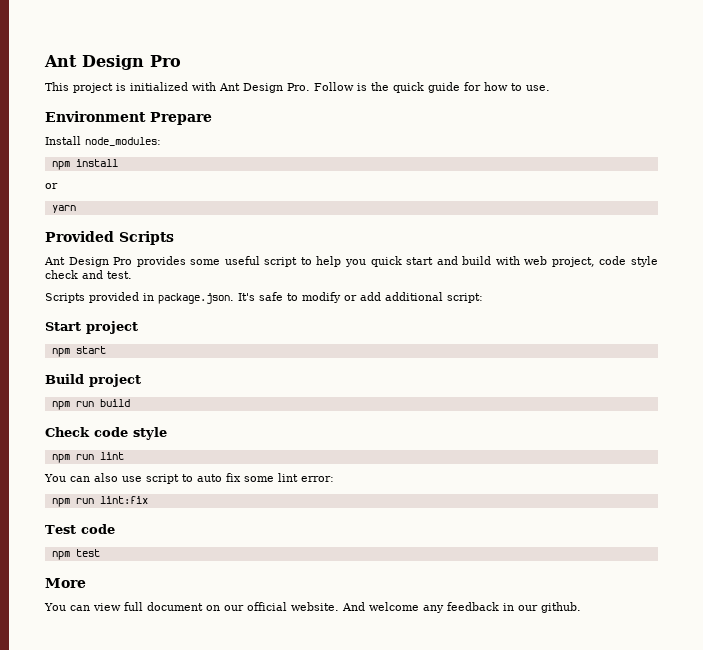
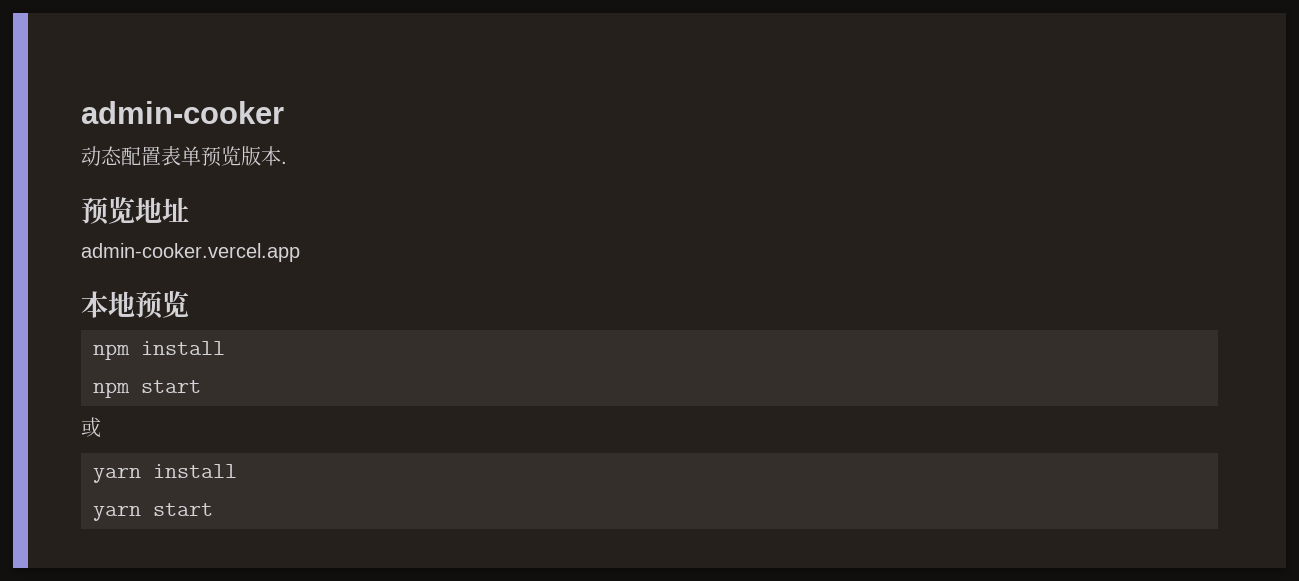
[44,55,181,70] [45,82,550,93] [45,111,212,125] [45,136,161,146] [51,159,118,170] [45,183,58,189] [51,205,76,213] [45,231,174,245] [44,256,658,267] [45,270,132,279] [45,292,483,304] [45,321,138,334] [51,346,106,357] [45,374,141,387] [51,399,130,410] [45,427,167,440] [51,452,124,463] [44,473,334,484] [51,496,148,507] [45,524,115,534] [51,549,100,560] [45,578,86,588] [44,602,581,613] Ant Design Pro // This project is initialized with Ant Design Pro. Follow is the quick guide for how to use. // Environment Prepare // Install node_modules: // npm install // or // yarn // Provided Scripts // Ant Design Pro provides some useful script to help you quick start and build with web project, code style check and test. // Scripts provided in package.json. It's safe to modify or add additional script: // Start project // npm start // Build project // npm run build // Check code style // npm run lint // You can also use script to auto fix some lint error: // npm run lint:fix // Test code // npm test // More // You can view full document on our official website. And welcome any feedback in our github. -> [81,101,284,124] [81,146,287,167] [81,196,189,225] [81,243,300,262] [81,290,189,319] [93,341,225,360] [93,380,201,398] [81,417,101,438] [93,464,237,483] [93,503,213,521] admin-cooker // 动态配置表单预览版本. // 预览地址 // admin-cooker.vercel.app // 本地预览 // npm install // npm start // 或 // yarn install // yarn start

